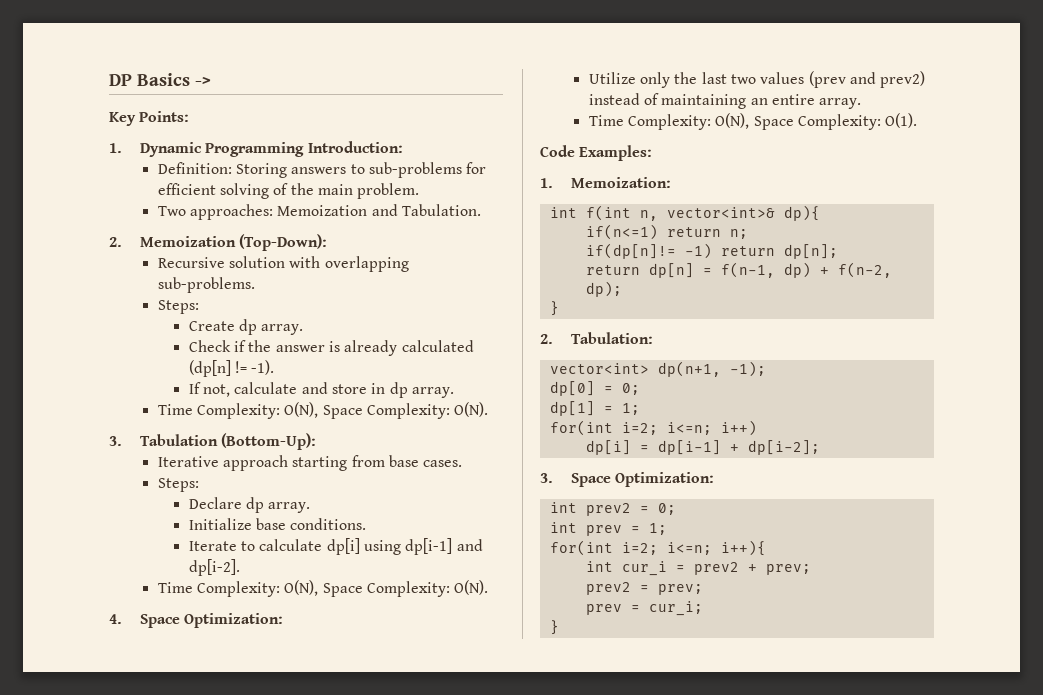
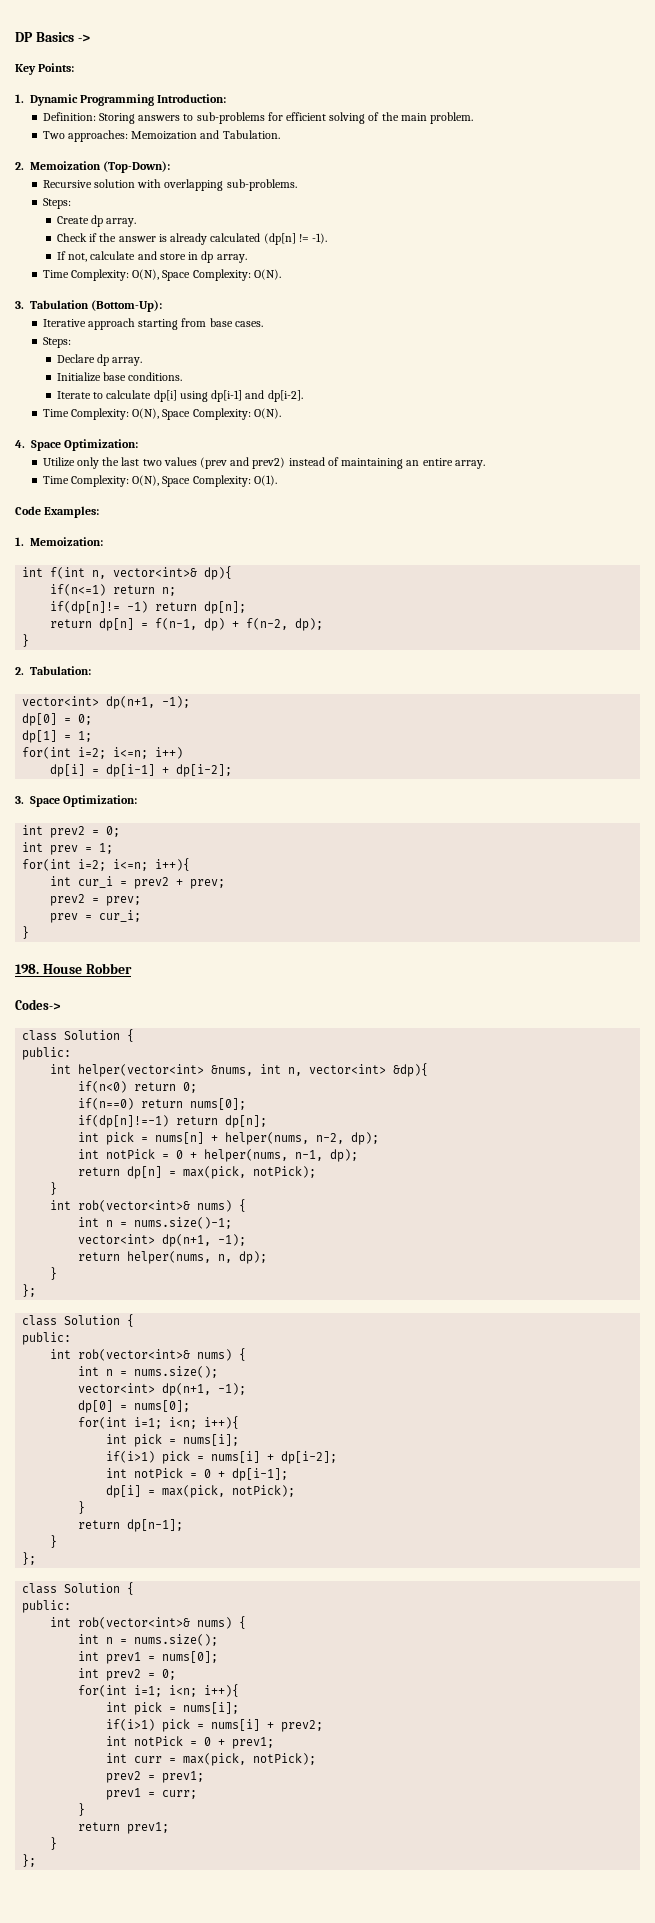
(559, 627) none -> [15,963,132,974] [15,999,61,1010] [22,1029,135,1042] [22,1047,72,1060] [50,1063,429,1077] [78,1081,198,1093] [78,1098,247,1110] [78,1115,268,1128] [78,1132,380,1145] [78,1149,359,1162] [78,1166,317,1179] [50,1182,58,1195] [50,1199,247,1212] [78,1217,233,1229] [78,1234,247,1247] [78,1251,268,1264] [50,1267,58,1280] [22,1284,37,1297] [22,1314,135,1327] [22,1332,72,1345] [50,1348,247,1361] [78,1366,219,1378] [78,1383,247,1396] [78,1400,191,1413] [78,1416,240,1429] [106,1434,240,1447] [106,1451,338,1464] [106,1468,289,1481] [106,1485,296,1498] [78,1501,86,1514] [78,1519,184,1532] [50,1535,58,1548] [22,1552,37,1565] [22,1582,135,1595] [22,1600,72,1613] [50,1616,247,1629] [78,1634,219,1646] [78,1651,219,1664] [78,1668,177,1681] [78,1684,240,1697] [106,1702,240,1715] [106,1719,324,1732] [106,1736,275,1749] [106,1753,317,1766] [106,1771,205,1783] [106,1788,198,1800] [78,1803,86,1816] [78,1822,170,1834] [50,1837,58,1850] [22,1854,37,1867] // 198. House Robber // Codes-> // class Solution { // public: // int helper(vector<int> &nums, int n, vector<int> &dp){ // if(n<0) return 0; // if(n==0) return nums[0]; // if(dp[n]!=-1) return dp[n]; // int pick = nums[n] + helper(nums, n-2, dp); // int notPick = 0 + helper(nums, n-1, dp); // return dp[n] = max(pick, notPick); // } // int rob(vector<int>& nums) { // int n = nums.size()-1; // vector<int> dp(n+1, -1); // return helper(nums, n, dp); // } // }; // class Solution { // public: // int rob(vector<int>& nums) { // int n = nums.size(); // vector<int> dp(n+1, -1); // dp[0] = nums[0]; // for(int i=1; i<n; i++){ // int pick = nums[i]; // if(i>1) pick = nums[i] + dp[i-2]; // int notPick = 0 + dp[i-1]; // dp[i] = max(pick, notPick); // } // return dp[n-1]; // } // }; // class Solution { // public: // int rob(vector<int>& nums) { // int n = nums.size(); // int prev1 = nums[0]; // int prev2 = 0; // for(int i=1; i<n; i++){ // int pick = nums[i]; // if(i>1) pick = nums[i] + prev2; // int notPick = 0 + prev1; // int curr = max(pick, notPick); // prev2 = prev1; // prev1 = curr; // } // return prev1; // } // };

